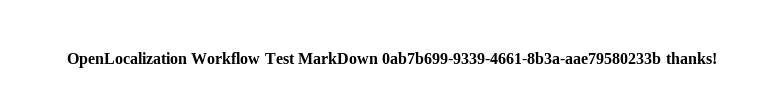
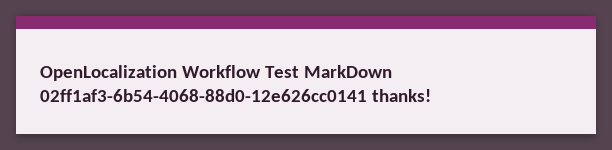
[382,52,662,64] 0ab7b699-9339-4661-8b3a-aae79580233b -> [40,89,367,102] 02ff1af3-6b54-4068-88d0-12e626cc0141

